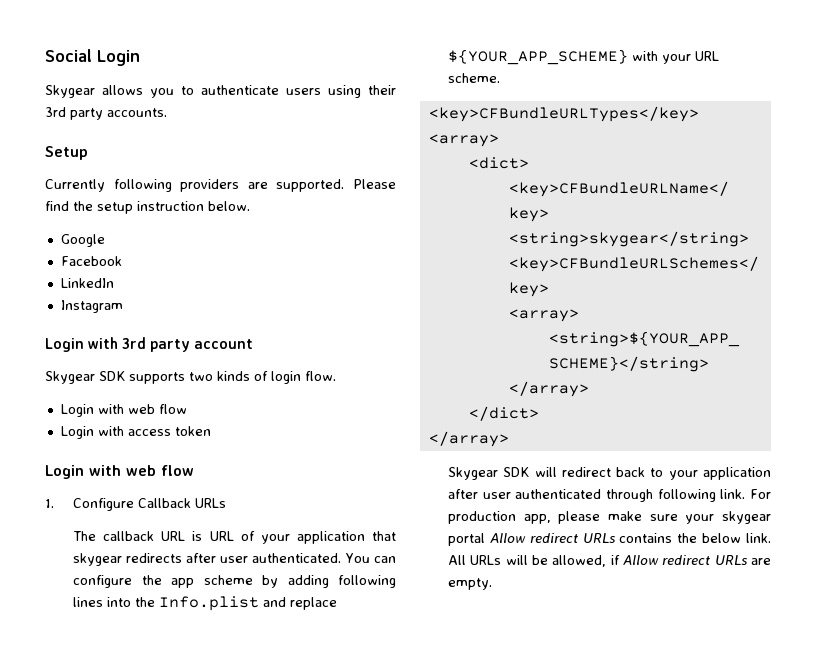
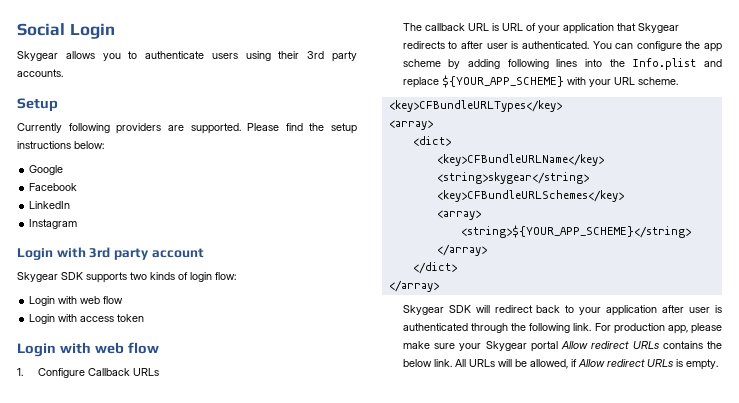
[137,201,250,211] instruction below. -> [17,141,104,149] instructions below:
[305,371,336,381] flow. -> [215,272,236,280] flow:
[72,553,249,566] skygear redirects after user -> [637,23,679,33] [402,41,519,49] Skygear redirects to after user is
(511, 495) none -> [715,305,722,313] is
(653, 495) none -> [511,323,527,331] the
[722,511,771,524] skygear -> [485,341,527,351] Skygear
[751,558,771,565] are -> [675,359,683,367] is

